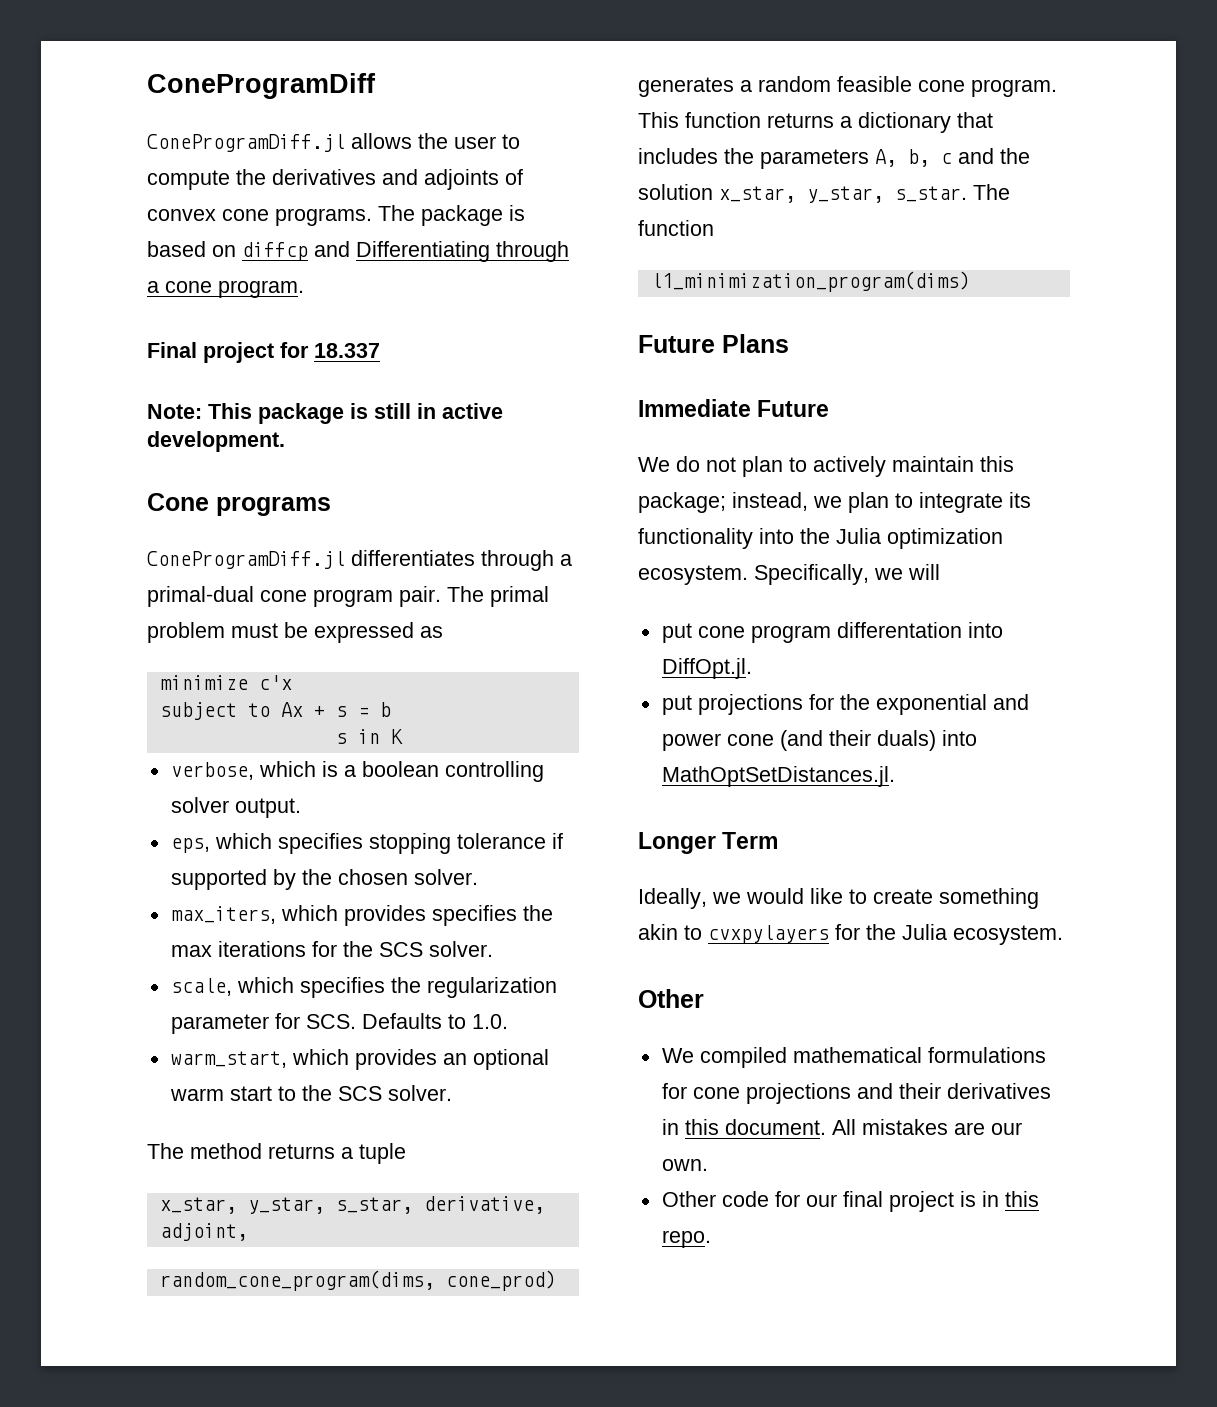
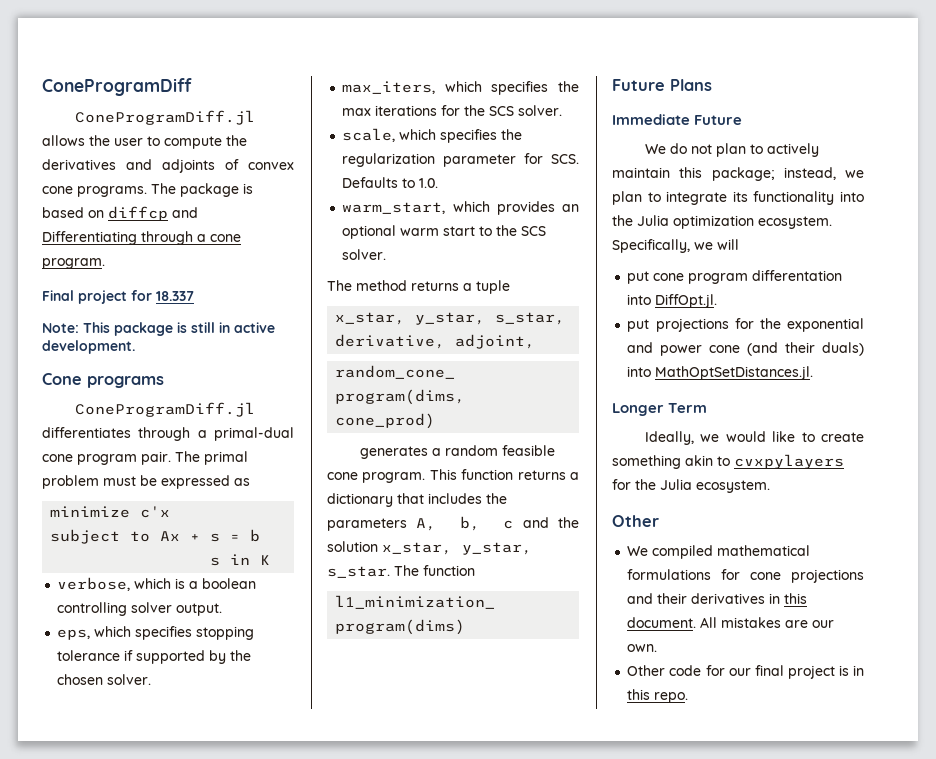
[343,905,426,926] provides -> (482, 86) none

